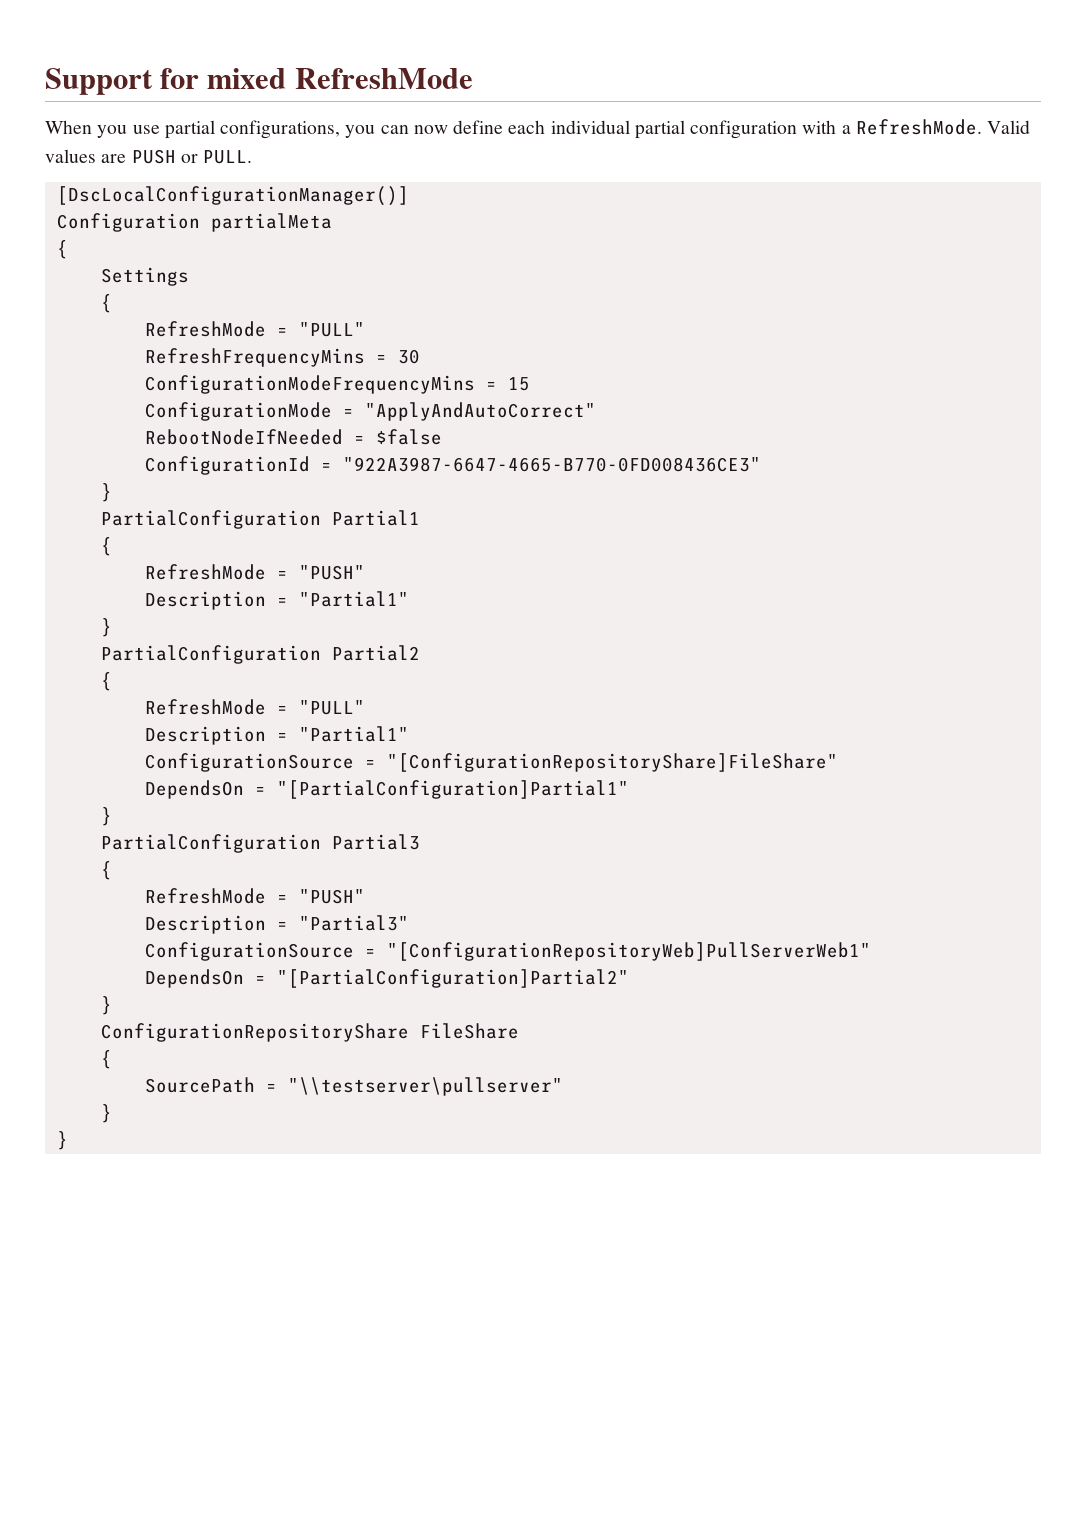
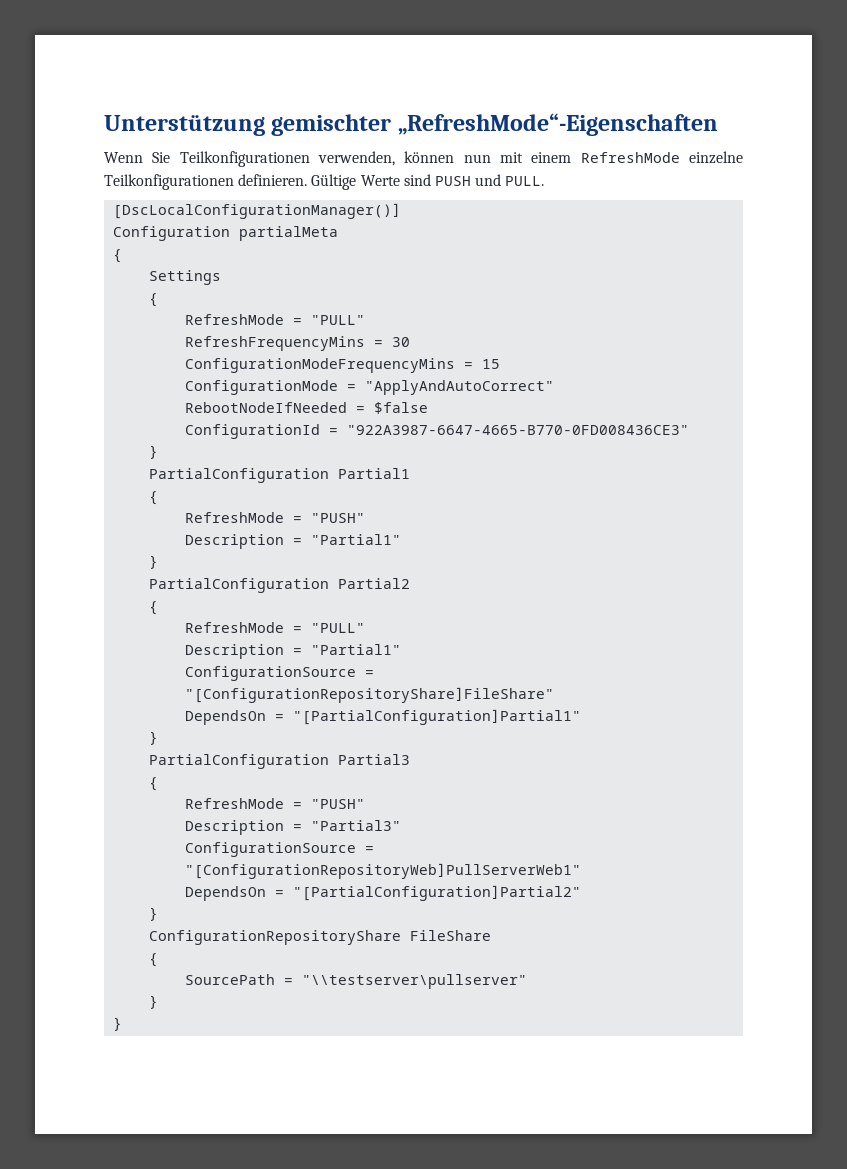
[45,68,473,95] [45,119,1031,139] [45,149,198,164] Support for mixed RefreshMode // When you use partial configurations, you can now define each individual partial configuration with a RefreshMode. Valid values are PUSH or -> [104,113,718,136] [104,151,743,167] [104,174,502,190] Unterstützung gemischter „RefreshMode“-Eigenschaften // Wenn Sie Teilkonfigurationen verwenden, können nun mit einem RefreshMode einzelne Teilkonfigurationen definieren. Gültige Werte sind PUSH und

